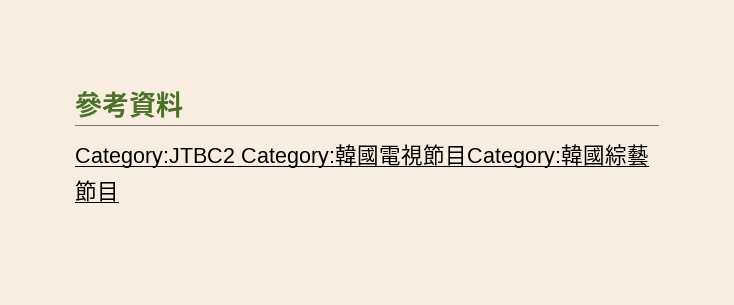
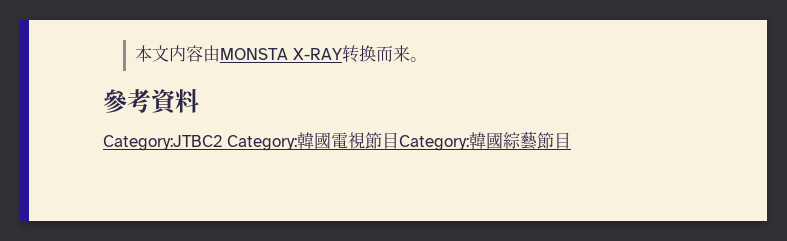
(75, 104) none -> [134,45,427,63] 本文内容由MONSTA X-RAY转换而来。 //

